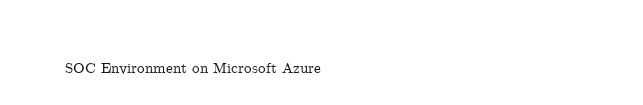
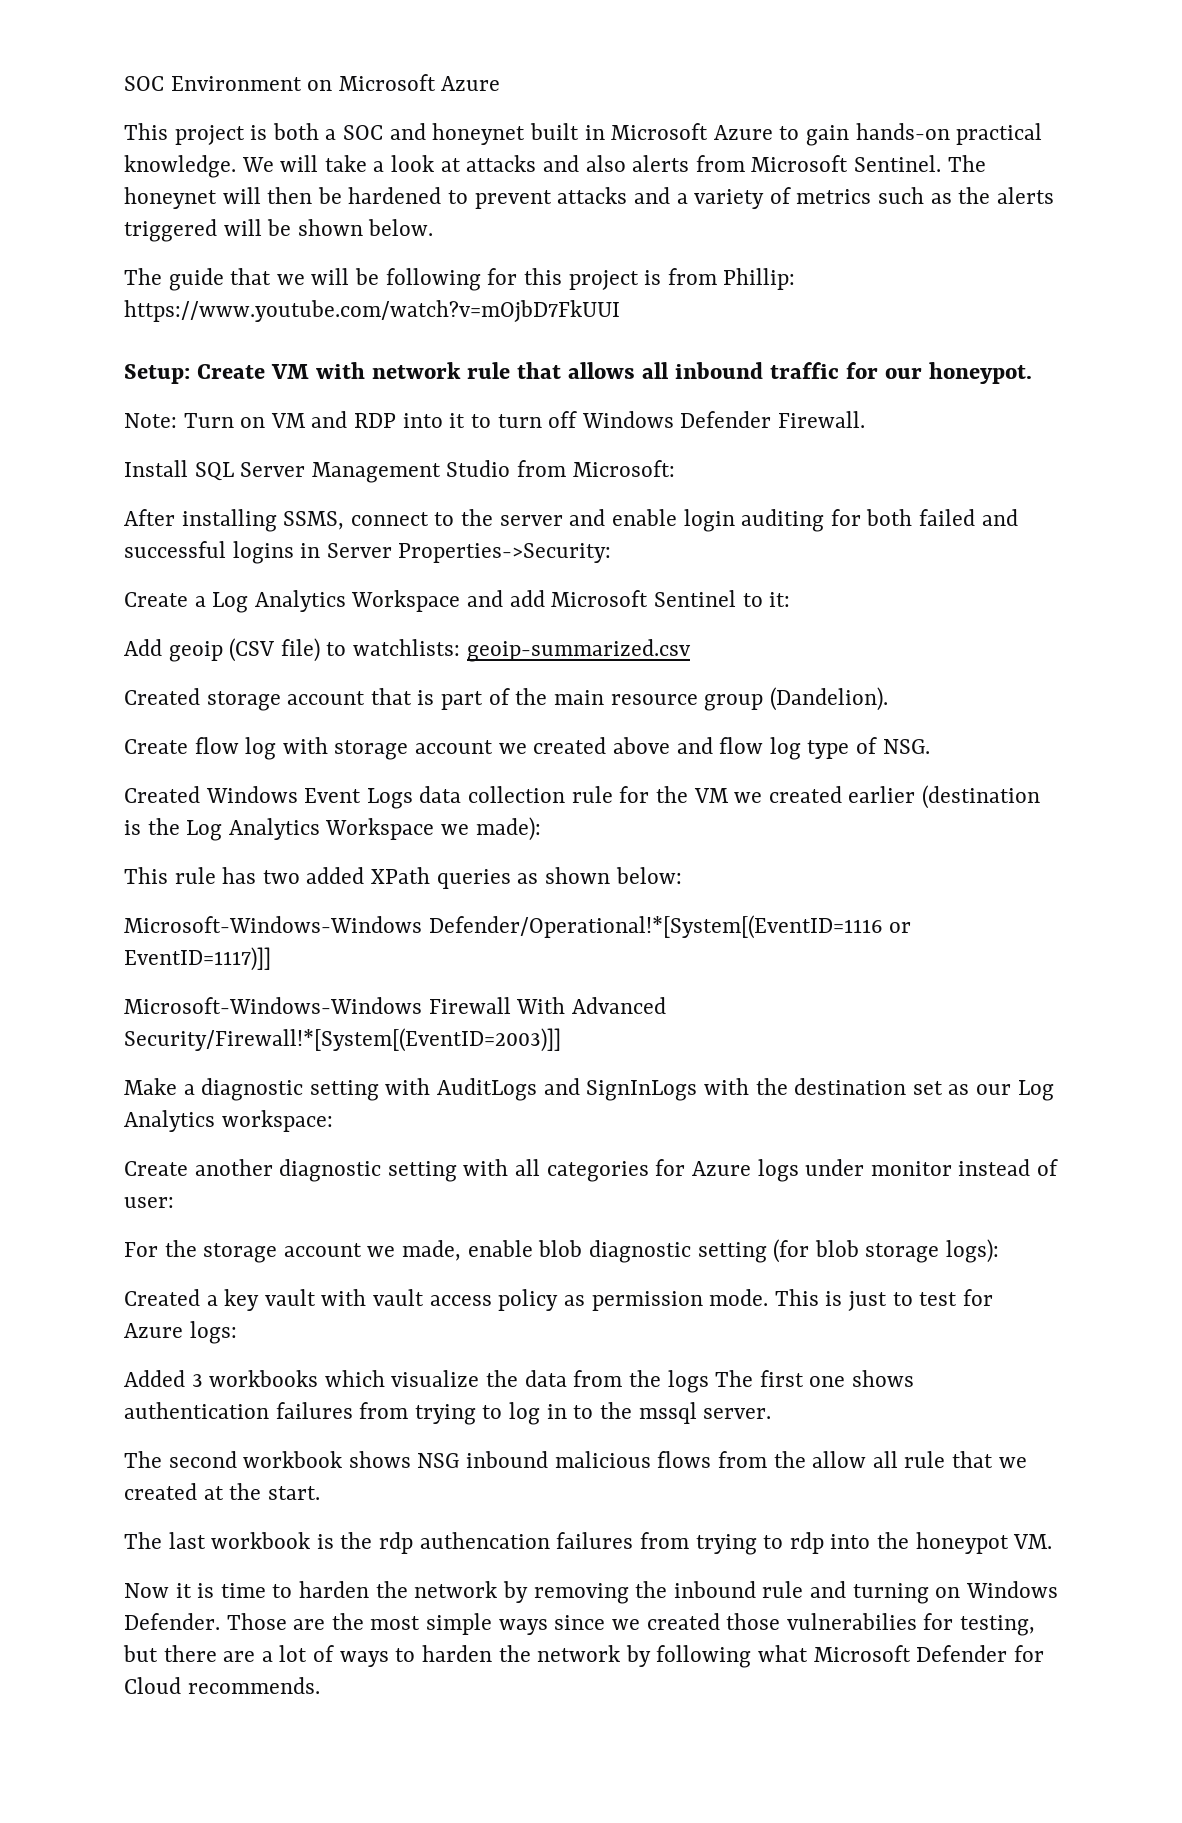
(321, 68) none -> [124,123,1043,146] [124,155,986,178] [124,187,1054,209] [124,219,434,242] [124,268,796,291] [124,300,620,322] [124,362,1032,384] [124,411,865,428] [124,460,675,483] [124,509,1018,532] [124,541,612,564] [124,590,791,613] [124,638,691,662] [124,687,888,711] [124,737,930,760] [124,785,1040,809] [124,817,541,841] [124,867,682,889] [124,915,912,939] [124,947,271,971] [124,997,666,1014] [124,1028,561,1052] [124,1078,1054,1101] [124,1110,333,1132] [124,1159,1058,1182] [124,1197,174,1208] [124,1239,999,1263] [124,1289,993,1311] [124,1321,237,1344] [124,1370,914,1393] [124,1402,772,1425] [124,1451,1027,1468] [124,1483,320,1500] [124,1532,1053,1555] [124,1581,1058,1604] [124,1613,1035,1636] [123,1645,1044,1668] [124,1677,320,1694] // This project is both a SOC and honeynet built in Microsoft Azure to gain hands-on practical knowledge. We will take a look at attacks and also alerts from Microsoft Sentinel. The honeynet will then be hardened to prevent attacks and a variety of metrics such as the alerts triggered will be shown below. // The guide that we will be following for this project is from Phillip: https://www.youtube.com/watch?v=mOjbD7FkUUI // Setup: Create VM with network rule that allows all inbound traffic for our honeypot. // Note: Turn on VM and RDP into it to turn off Windows Defender Firewall. // Install SQL Server Management Studio from Microsoft: // After installing SSMS, connect to the server and enable login auditing for both failed and successful logins in Server Properties->Security: // Create a Log Analytics Workspace and add Microsoft Sentinel to it: // Add geoip (CSV file) to watchlists: geoip-summarized.csv // Created storage account that is part of the main resource group (Dandelion). // Create flow log with storage account we created above and flow log type of NSG. // Created Windows Event Logs data collection rule for the VM we created earlier (destination is the Log Analytics Workspace we made): // This rule has two added XPath queries as shown below: // Microsoft-Windows-Windows Defender/Operational!*[System[(EventID=1116 or EventID=1117)]] // Microsoft-Windows-Windows Firewall With Advanced Security/Firewall!*[System[(EventID=2003)]] // Make a diagnostic setting with AuditLogs and SignInLogs with the destination set as our Log Analytics workspace: // Create another diagnostic setting with all categories for Azure logs under monitor instead of user: // For the storage account we made, enable blob diagnostic setting (for blob storage logs): // Created a key vault with vault access policy as permission mode. This is just to test for Azure logs: // Added 3 workbooks which visualize the data from the logs The first one shows authentication failures from trying to log in to the mssql server. // The second workbook shows NSG inbound malicious flows from the allow all rule that we created at the start. // The last workbook is the rdp authencation failures from trying to rdp into the honeypot VM. // Now it is time to harden the network by removing the inbound rule and turning on Windows Defender. Those are the most simple ways since we created those vulnerabilies for testing, but there are a lot of ways to harden the network by following what Microsoft Defender for Cloud recommends.

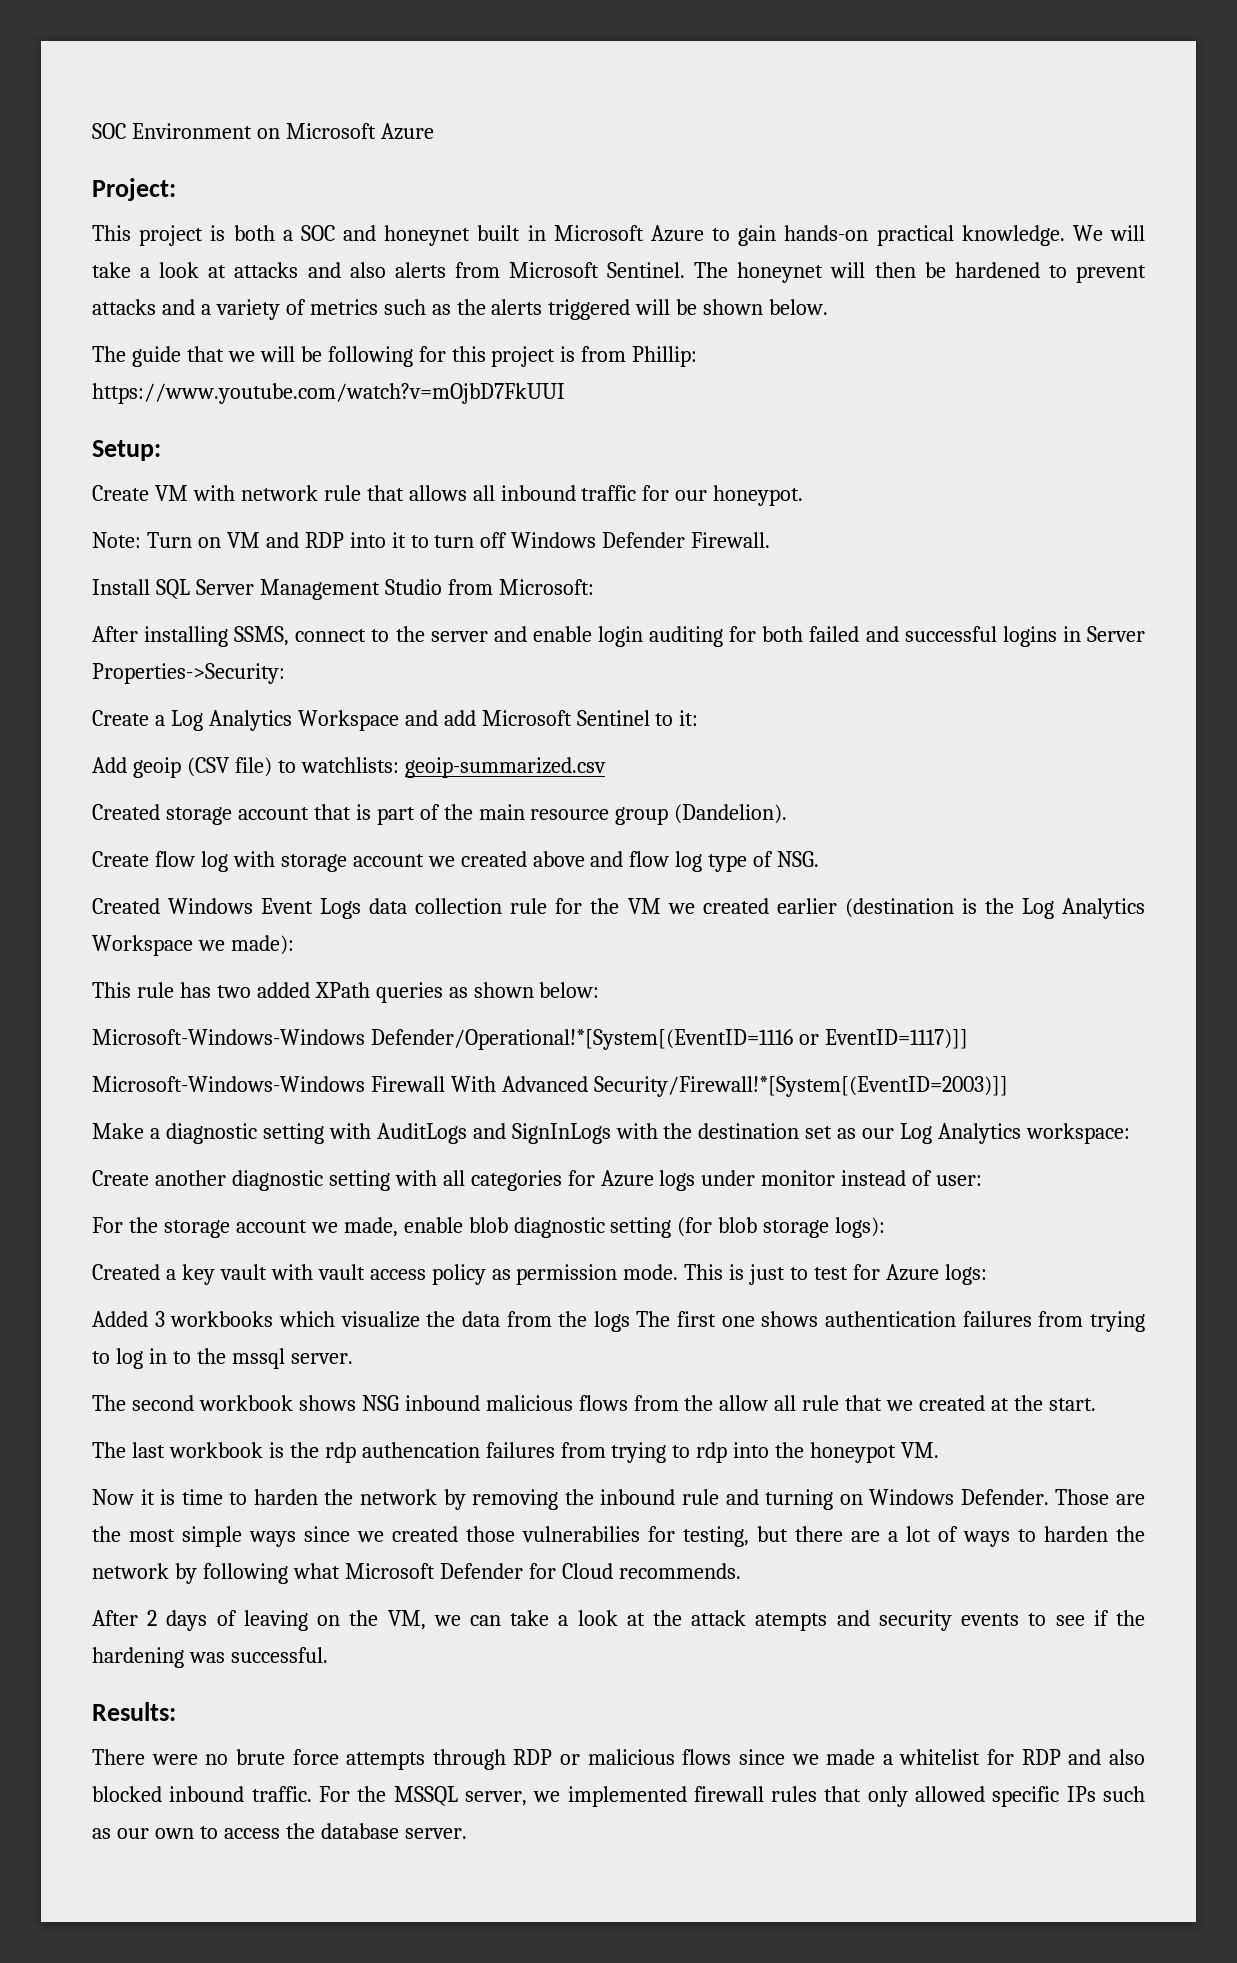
(501, 83) none -> [92,178,176,201] // Project:
(190, 374) none -> (161, 450) //
(320, 1685) none -> [92,1610,1146,1631] [92,1647,328,1668] [92,1702,176,1721] [92,1749,1146,1770] [92,1786,1145,1807] [92,1823,467,1839] // After 2 days of leaving on the VM, we can take a look at the attack atempts and security events to see if the hardening was successful. // Results: // There were no brute force attempts through RDP or malicious flows since we made a whitelist for RDP and also blocked inbound traffic. For the MSSQL server, we implemented firewall rules that only allowed specific IPs such as our own to access the database server.

